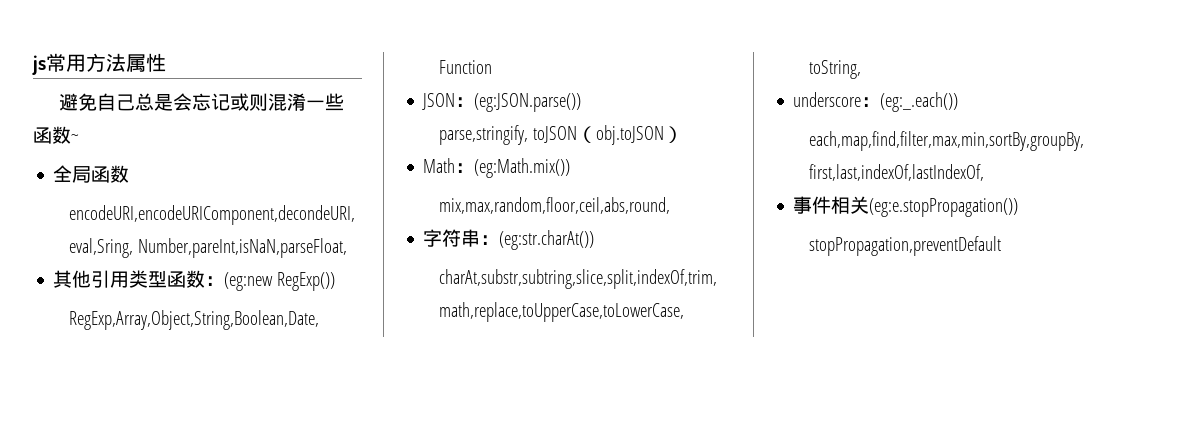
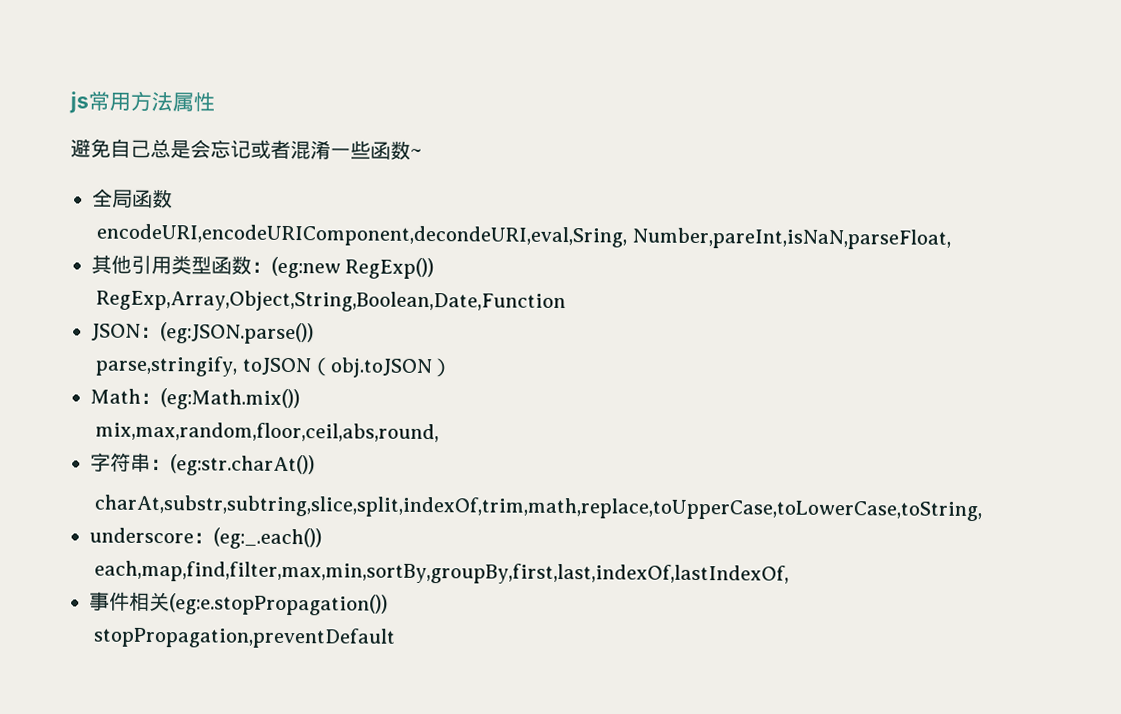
[249,93,269,111] 则 -> [270,139,291,160] 者

